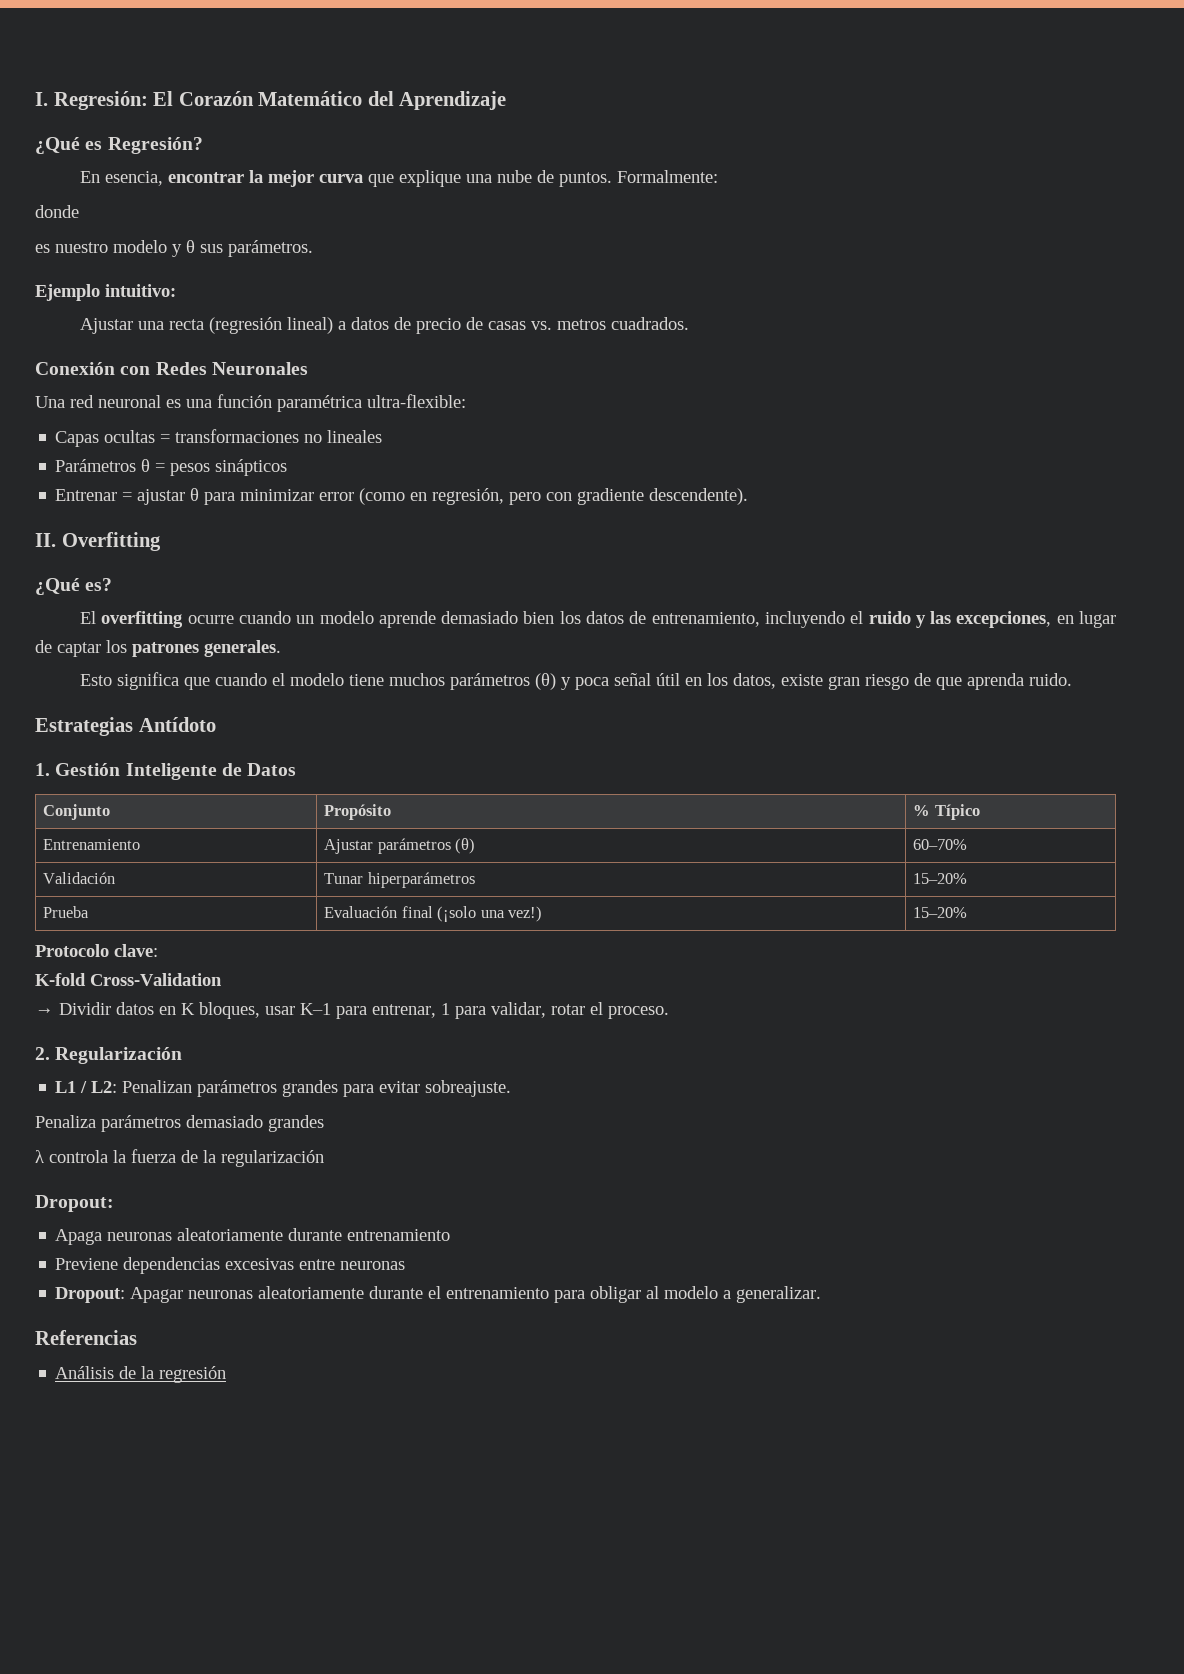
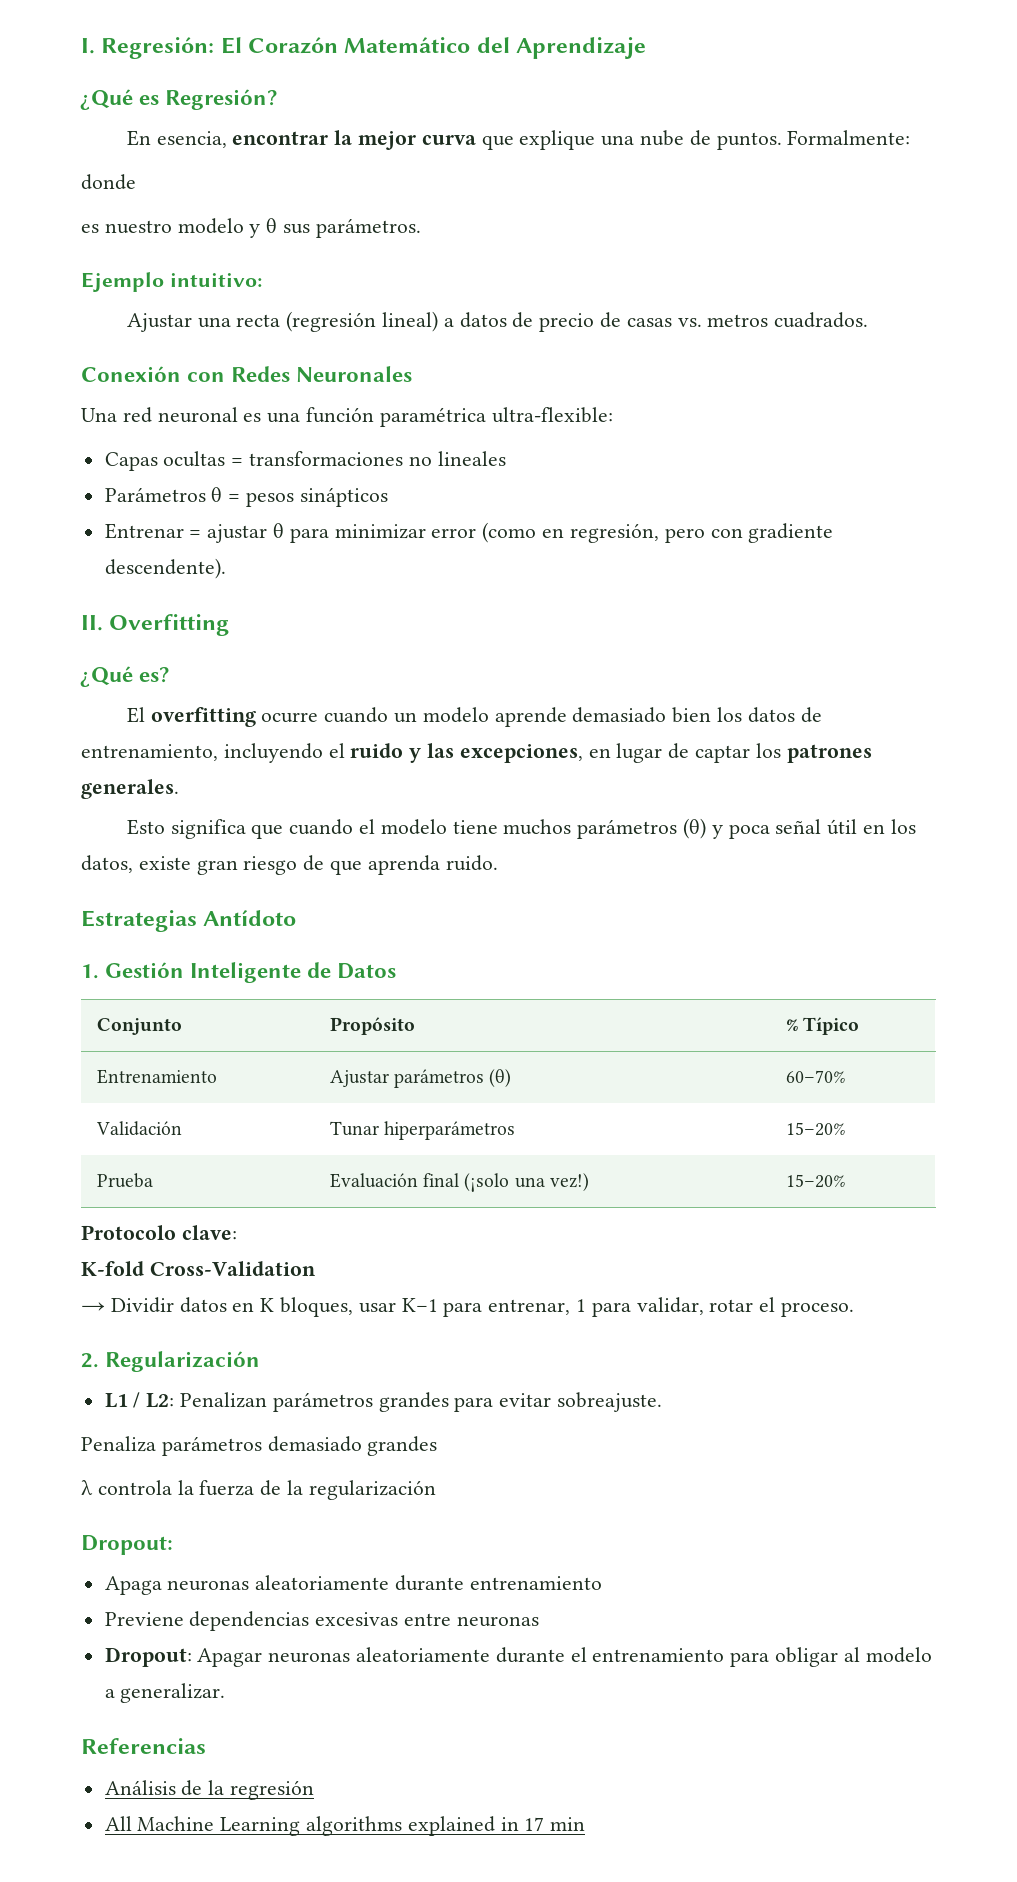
(227, 1374) none -> [104,1816,586,1836] // All Machine Learning algorithms explained in 17 min

